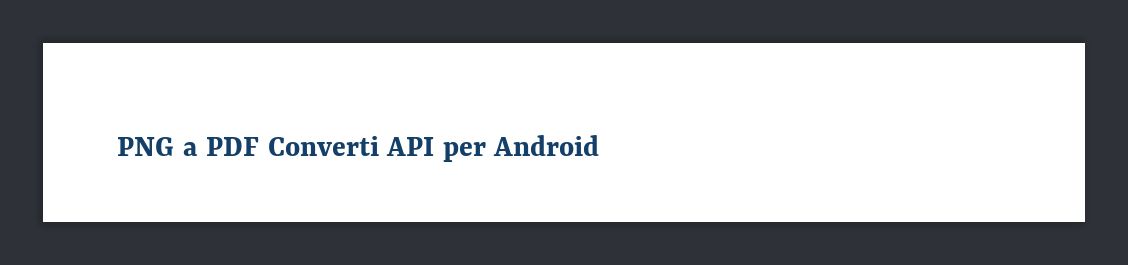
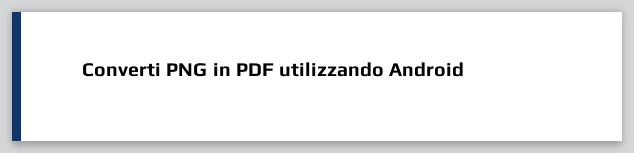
[117,136,486,162] PNG a PDF Converti API per -> [82,62,385,77] Converti PNG in PDF utilizzando

